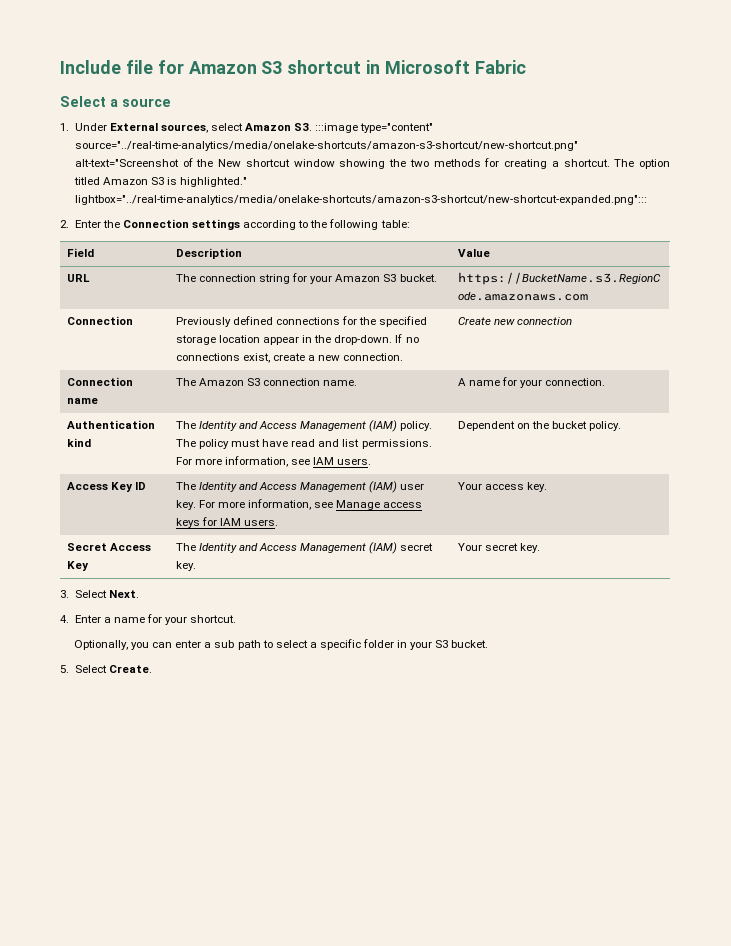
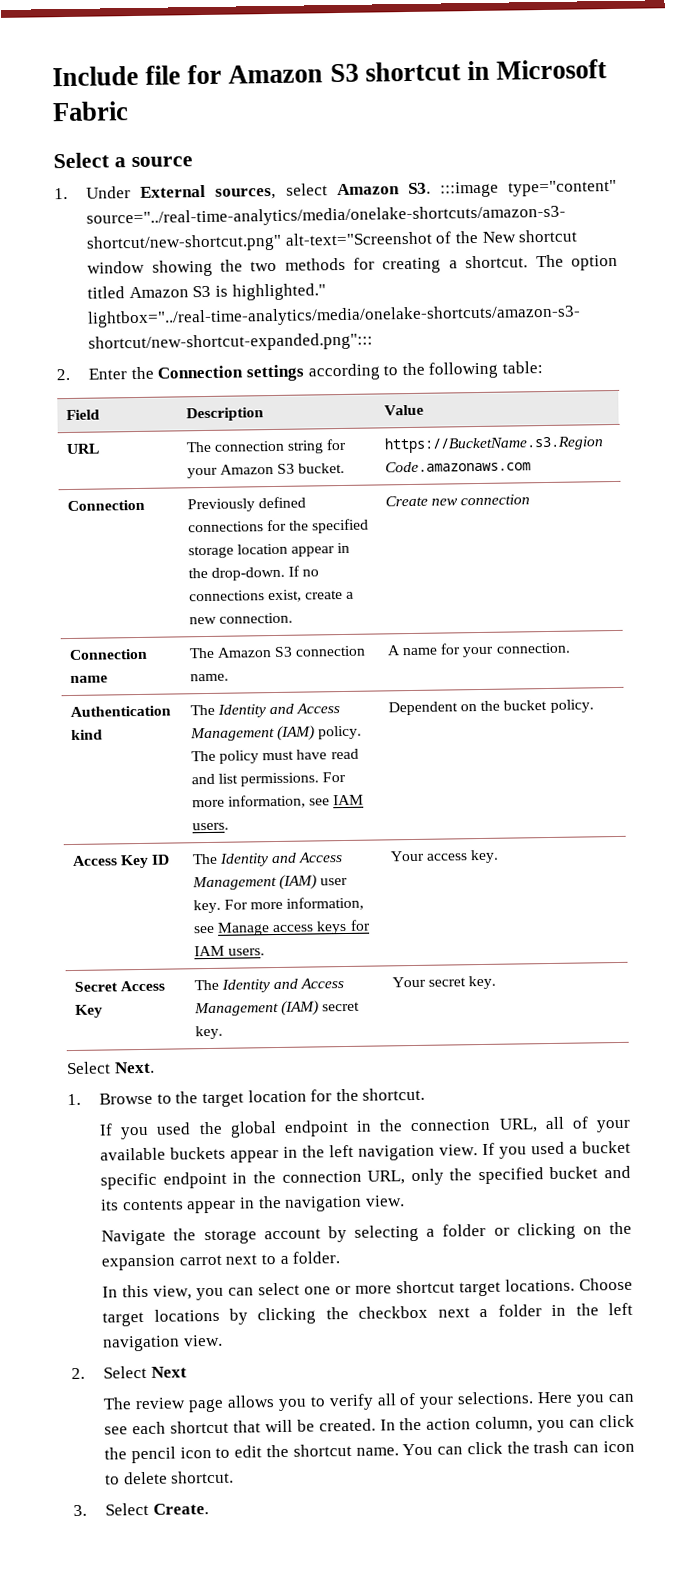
[60,590,69,598] 3. -> (497, 982) none
[60,614,237,625] [73,639,489,650] [60,665,69,673] 4. Enter a name for your shortcut. // Optionally, you can enter a sub path to select a specific folder in your S3 bucket. // 5. -> [67,1087,426,1108] [99,1116,631,1140] [100,1140,632,1163] [100,1165,632,1190] [100,1195,405,1214] [101,1221,632,1246] [101,1251,341,1271] [102,1277,634,1301] [102,1302,633,1327] [102,1334,223,1352] [71,1365,187,1380] [103,1391,635,1413] [104,1414,635,1435] [104,1440,636,1464] [105,1470,235,1485] [73,1504,87,1517] 1. Browse to the target location for the shortcut. // If you used the global endpoint in the connection URL, all of your available buckets appear in the left navigation view. If you used a bucket specific endpoint in the connection URL, only the specified bucket and its contents appear in the navigation view. // Navigate the storage account by selecting a folder or clicking on the expansion carrot next to a folder. // In this view, you can select one or more shortcut target locations. Choose target locations by clicking the checkbox next a folder in the left navigation view. // 2. Select Next // The review page allows you to verify all of your selections. Here you can see each shortcut that will be created. In the action column, you can click the pencil icon to edit the shortcut name. You can click the trash can icon to delete shortcut. // 3.

